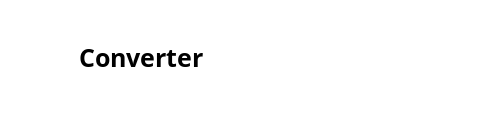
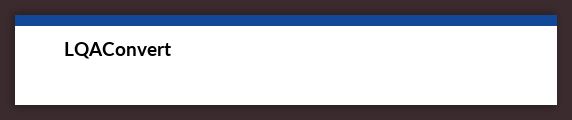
[79,49,203,67] Converter -> [64,42,171,59] LQAConvert

